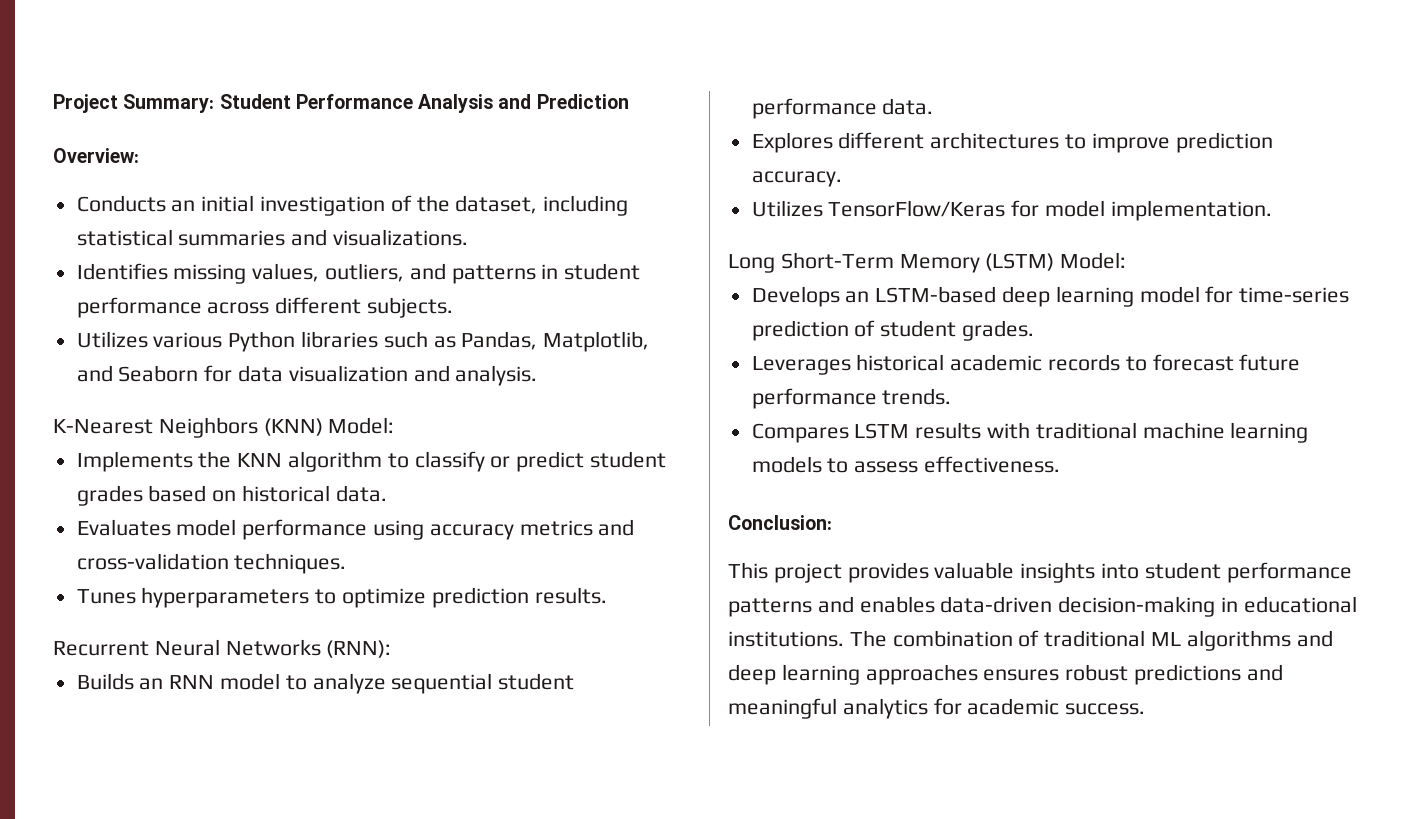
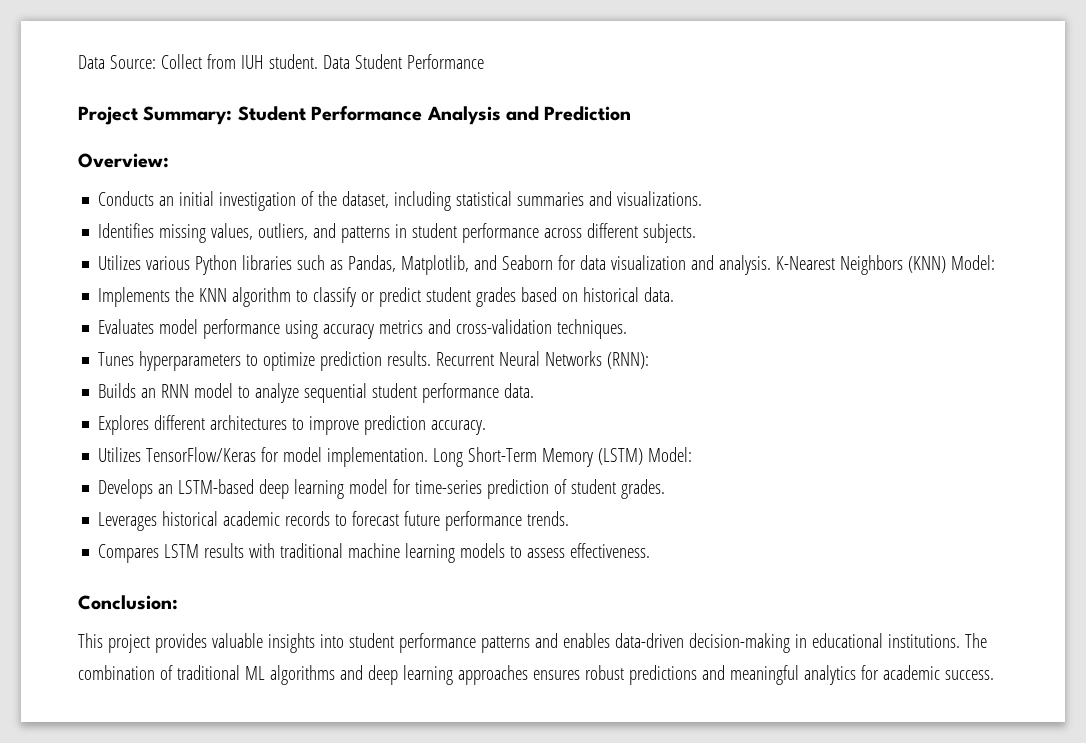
(53, 103) none -> [78,54,484,69] Data Source: Collect from IUH student. Data Student Performance //
(538, 375) // -> (772, 265) none
(607, 595) // -> (432, 358) none
(1272, 210) // -> (429, 457) none

